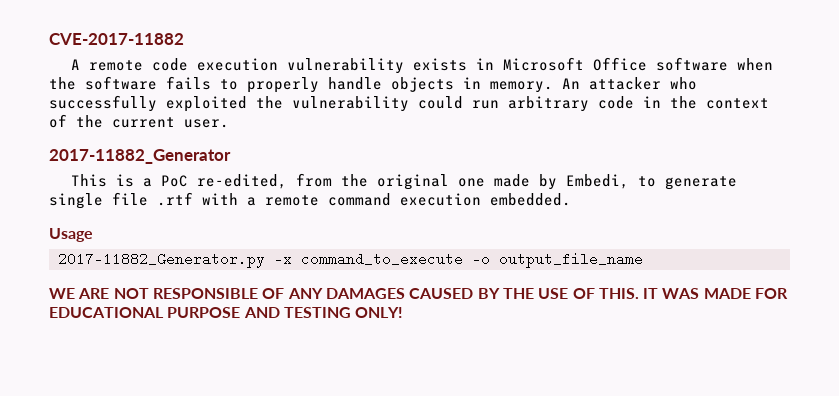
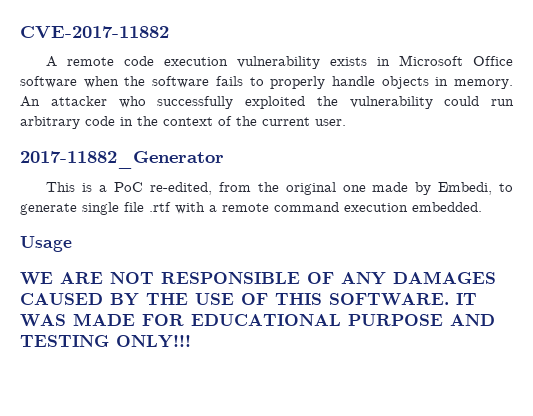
[58,252,643,268] // 2017-11882_Generator.py -x command_to_execute -o output_file_name -> (72, 244) none
[598,288,639,299] THIS. -> [275,293,449,306] THIS SOFTWARE.
[355,307,404,318] ONLY! -> [116,335,191,348] ONLY!!!

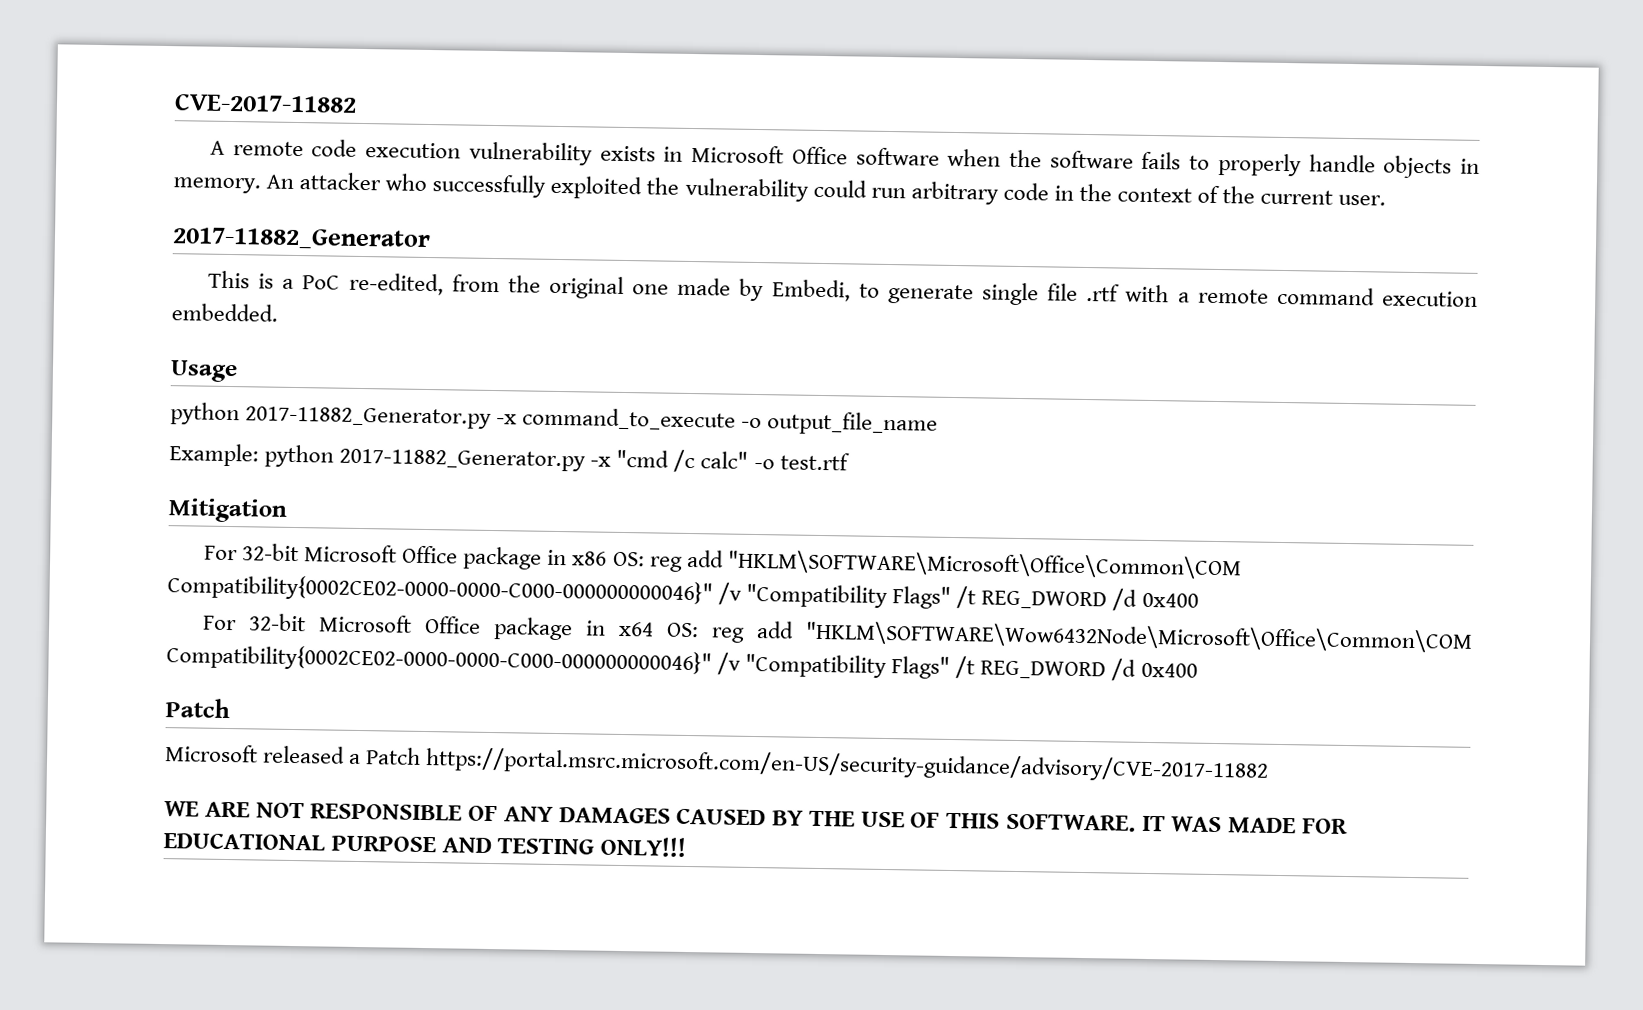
(72, 244) none -> [170,402,939,436] [169,443,850,473] [168,498,288,523] [203,543,1242,580] [167,574,1199,611] [202,613,1474,653] [166,644,1198,681] [165,698,230,719] [165,744,1270,783] // python 2017-11882_Generator.py -x command_to_execute -o output_file_name // Example: python 2017-11882_Generator.py -x "cmd /c calc" -o test.rtf // Mitigation // For 32-bit Microsoft Office package in x86 OS: reg add "HKLM\SOFTWARE\Microsoft\Office\Common\COM Compatibility{0002CE02-0000-0000-C000-000000000046}" /v "Compatibility Flags" /t REG_DWORD /d 0x400 // For 32-bit Microsoft Office package in x64 OS: reg add "HKLM\SOFTWARE\Wow6432Node\Microsoft\Office\Common\COM Compatibility{0002CE02-0000-0000-C000-000000000046}" /v "Compatibility Flags" /t REG_DWORD /d 0x400 // Patch // Microsoft released a Patch https://portal.msrc.microsoft.com/en-US/security-guidance/advisory/CVE-2017-11882

